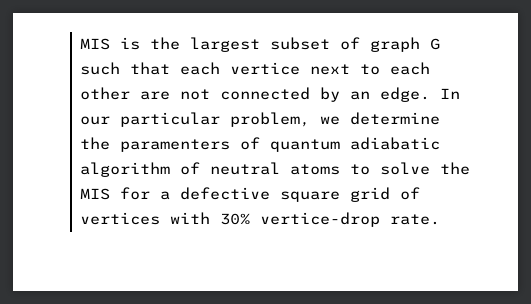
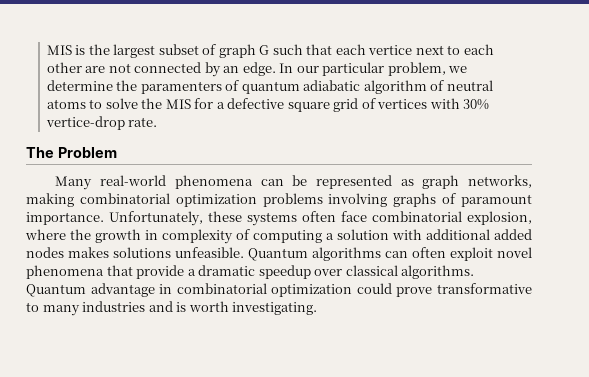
(441, 219) none -> [26,147,117,158] [55,175,532,190] [26,193,532,207] [26,211,532,226] [25,229,532,244] [26,247,532,261] [26,265,475,279] [26,283,532,297] [26,301,318,316] // The Problem // Many real-world phenomena can be represented as graph networks, making combinatorial optimization problems involving graphs of paramount importance. Unfortunately, these systems often face combinatorial explosion, where the growth in complexity of computing a solution with additional added nodes makes solutions unfeasible. Quantum algorithms can often exploit novel phenomena that provide a dramatic speedup over classical algorithms. Quantum advantage in combinatorial optimization could prove transformative to many industries and is worth investigating.

